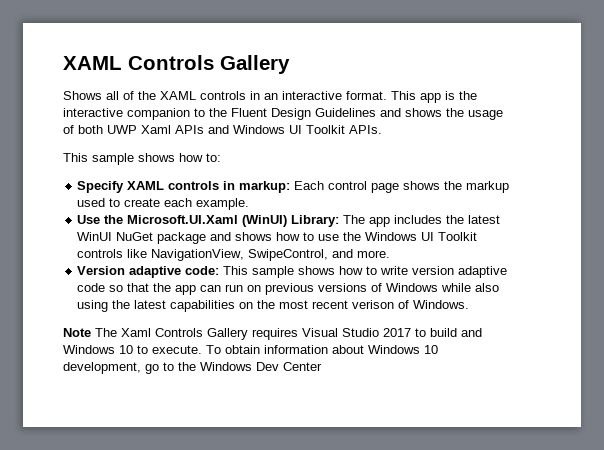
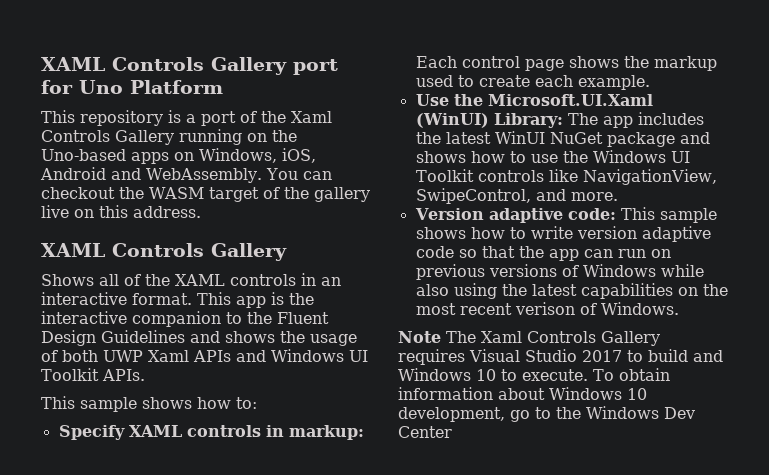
[63,55,290,74] XAML Controls Gallery -> [41,57,338,75] [41,80,223,94] [41,110,332,126] [41,129,297,145] [41,148,316,164] [40,167,332,183] [41,187,370,202] [41,205,201,218] [41,243,287,261] XAML Controls Gallery port for Uno Platform // This repository is a port of the Xaml Controls Gallery running on the Uno-based apps on Windows, iOS, Android and WebAssembly. You can checkout the WASM target of the gallery live on this address. // XAML Controls Gallery

